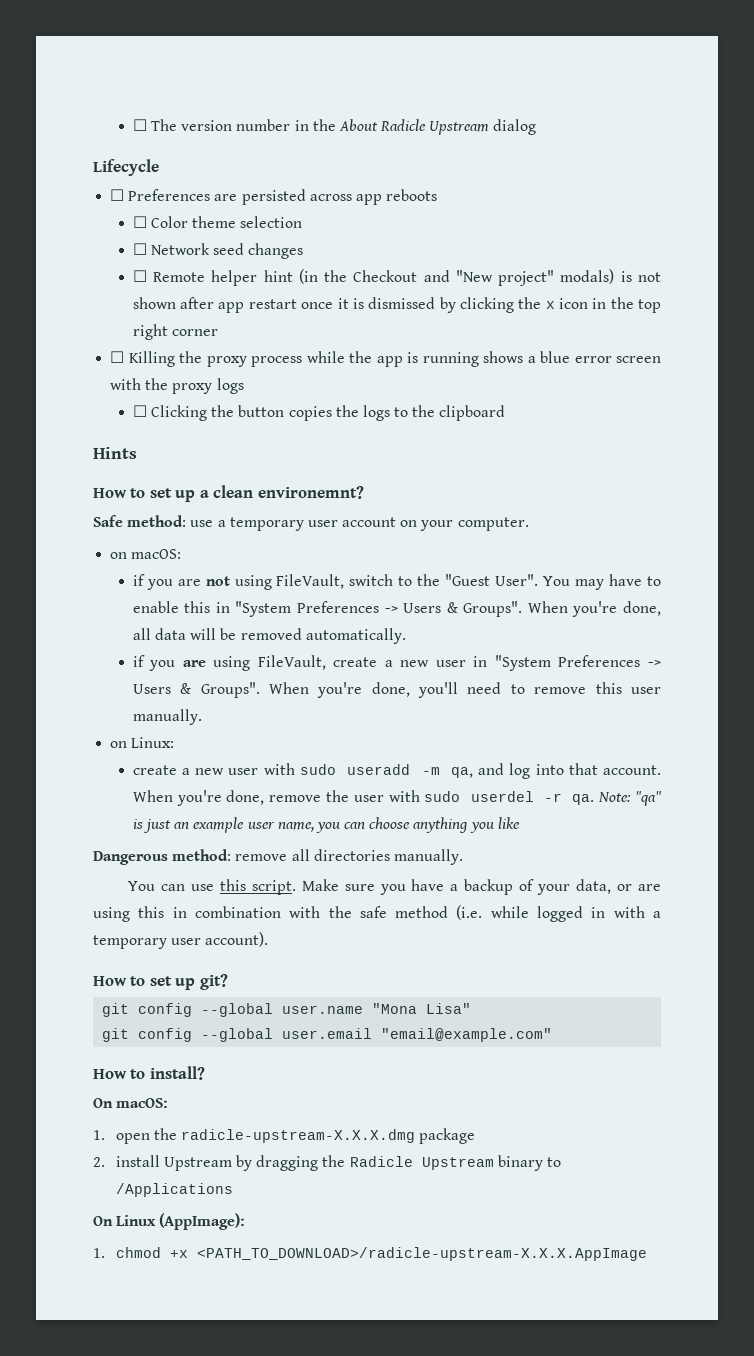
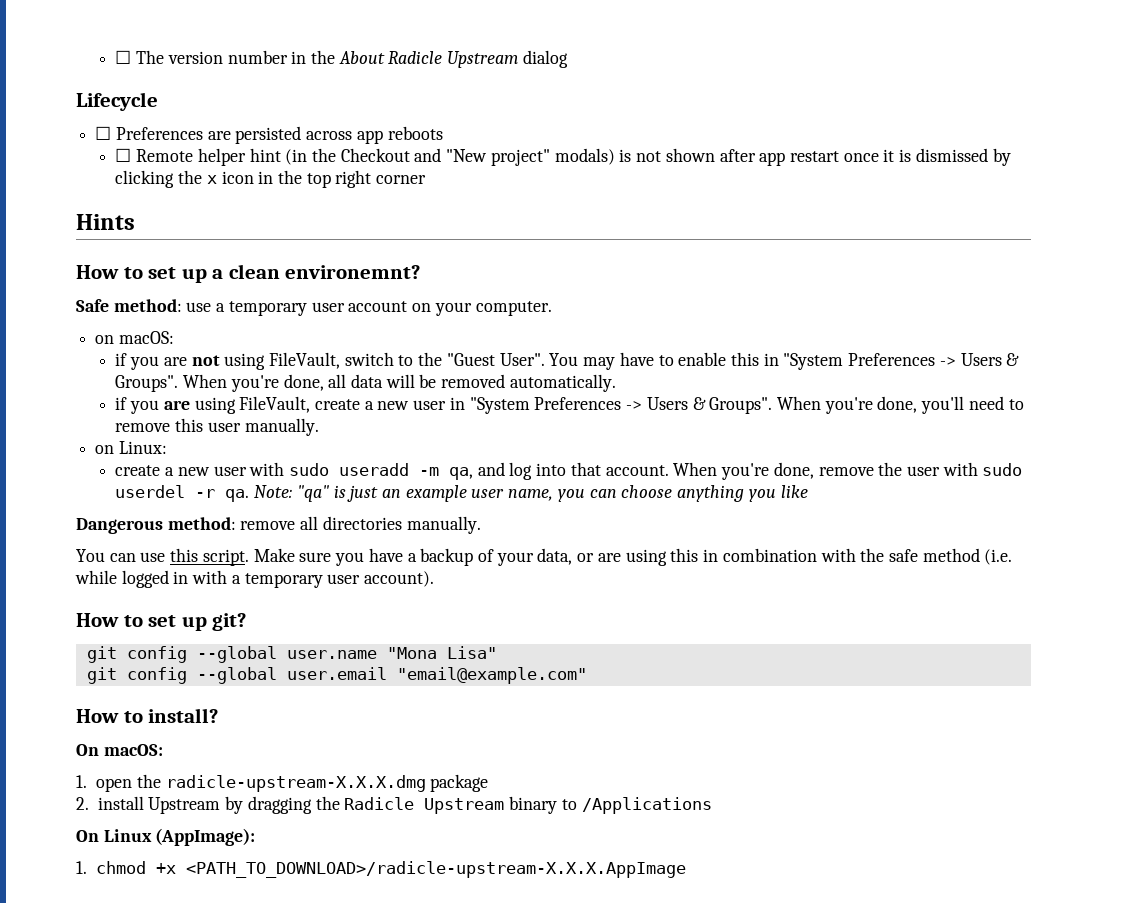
[132,216,303,228] [132,243,304,259] // ☐ Color theme selection // ☐ Network seed changes -> (443, 133) none
[110,351,661,367] [110,378,244,394] [132,405,506,421] // ☐ Killing the proxy process while the app is running shows a blue error screen with the proxy logs // ☐ Clicking the button copies the logs to the clipboard -> (427, 179) none

